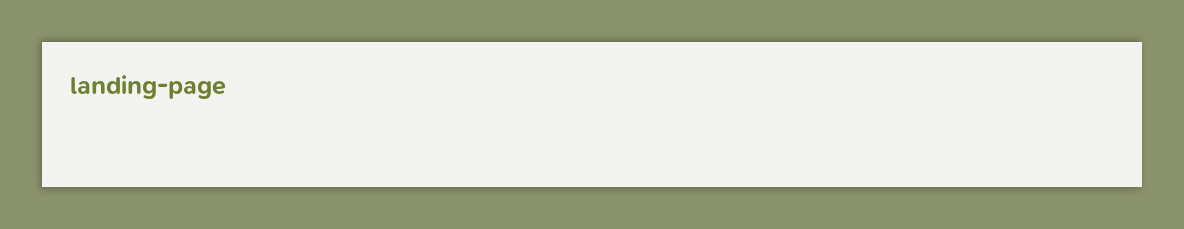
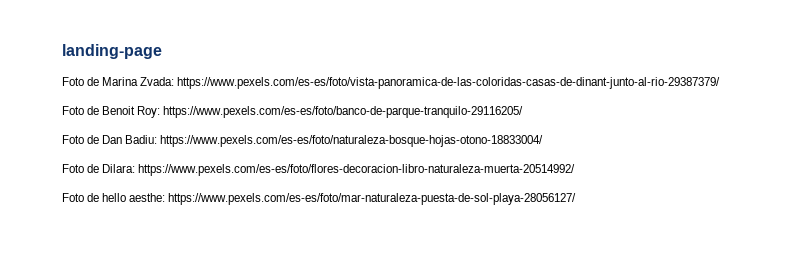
(226, 87) none -> [62,77,721,89] [62,106,524,118] [62,135,544,147] [62,164,576,176] [62,193,577,205] // Foto de Marina Zvada: https://www.pexels.com/es-es/foto/vista-panoramica-de-las-coloridas-casas-de-dinant-junto-al-rio-29387379/ // Foto de Benoit Roy: https://www.pexels.com/es-es/foto/banco-de-parque-tranquilo-29116205/ // Foto de Dan Badiu: https://www.pexels.com/es-es/foto/naturaleza-bosque-hojas-otono-18833004/ // Foto de Dilara: https://www.pexels.com/es-es/foto/flores-decoracion-libro-naturaleza-muerta-20514992/ // Foto de hello aesthe: https://www.pexels.com/es-es/foto/mar-naturaleza-puesta-de-sol-playa-28056127/

